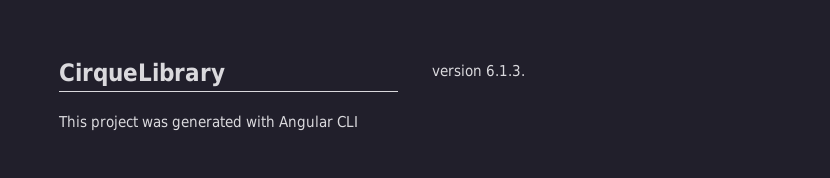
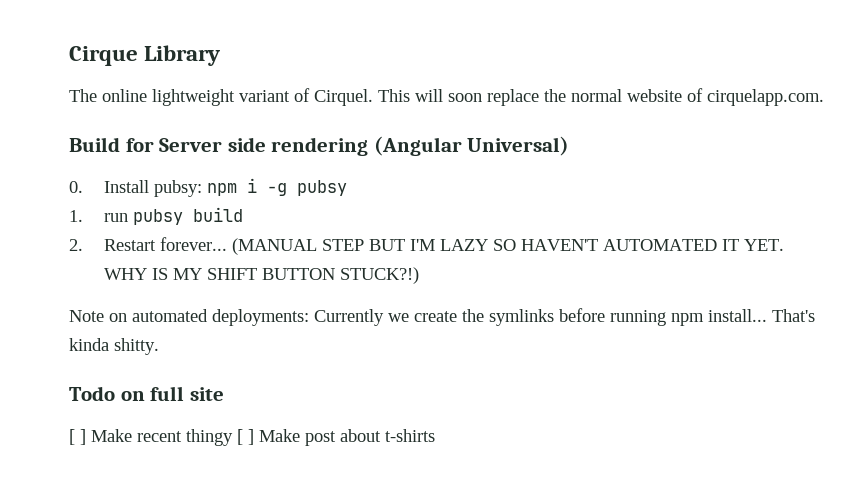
[59,62,225,87] [58,115,359,131] [432,64,526,77] CirqueLibrary // This project was generated with Angular CLI version 6.1.3. -> [69,45,221,66] [69,88,824,106] [69,136,570,156] [69,178,347,197] [69,207,243,225] [69,237,784,255] [103,267,419,284] [69,308,815,326] [69,338,159,355] [69,386,224,401] [69,429,435,446] Cirque Library // The online lightweight variant of Cirquel. This will soon replace the normal website of cirquelapp.com. // Build for Server side rendering (Angular Universal) // 0. Install pubsy: npm i -g pubsy // 1. run pubsy build // 2. Restart forever... (MANUAL STEP BUT I'M LAZY SO HAVEN'T AUTOMATED IT YET. WHY IS MY SHIFT BUTTON STUCK?!) // Note on automated deployments: Currently we create the symlinks before running npm install... That's kinda shitty. // Todo on full site // [ ] Make recent thingy [ ] Make post about t-shirts

